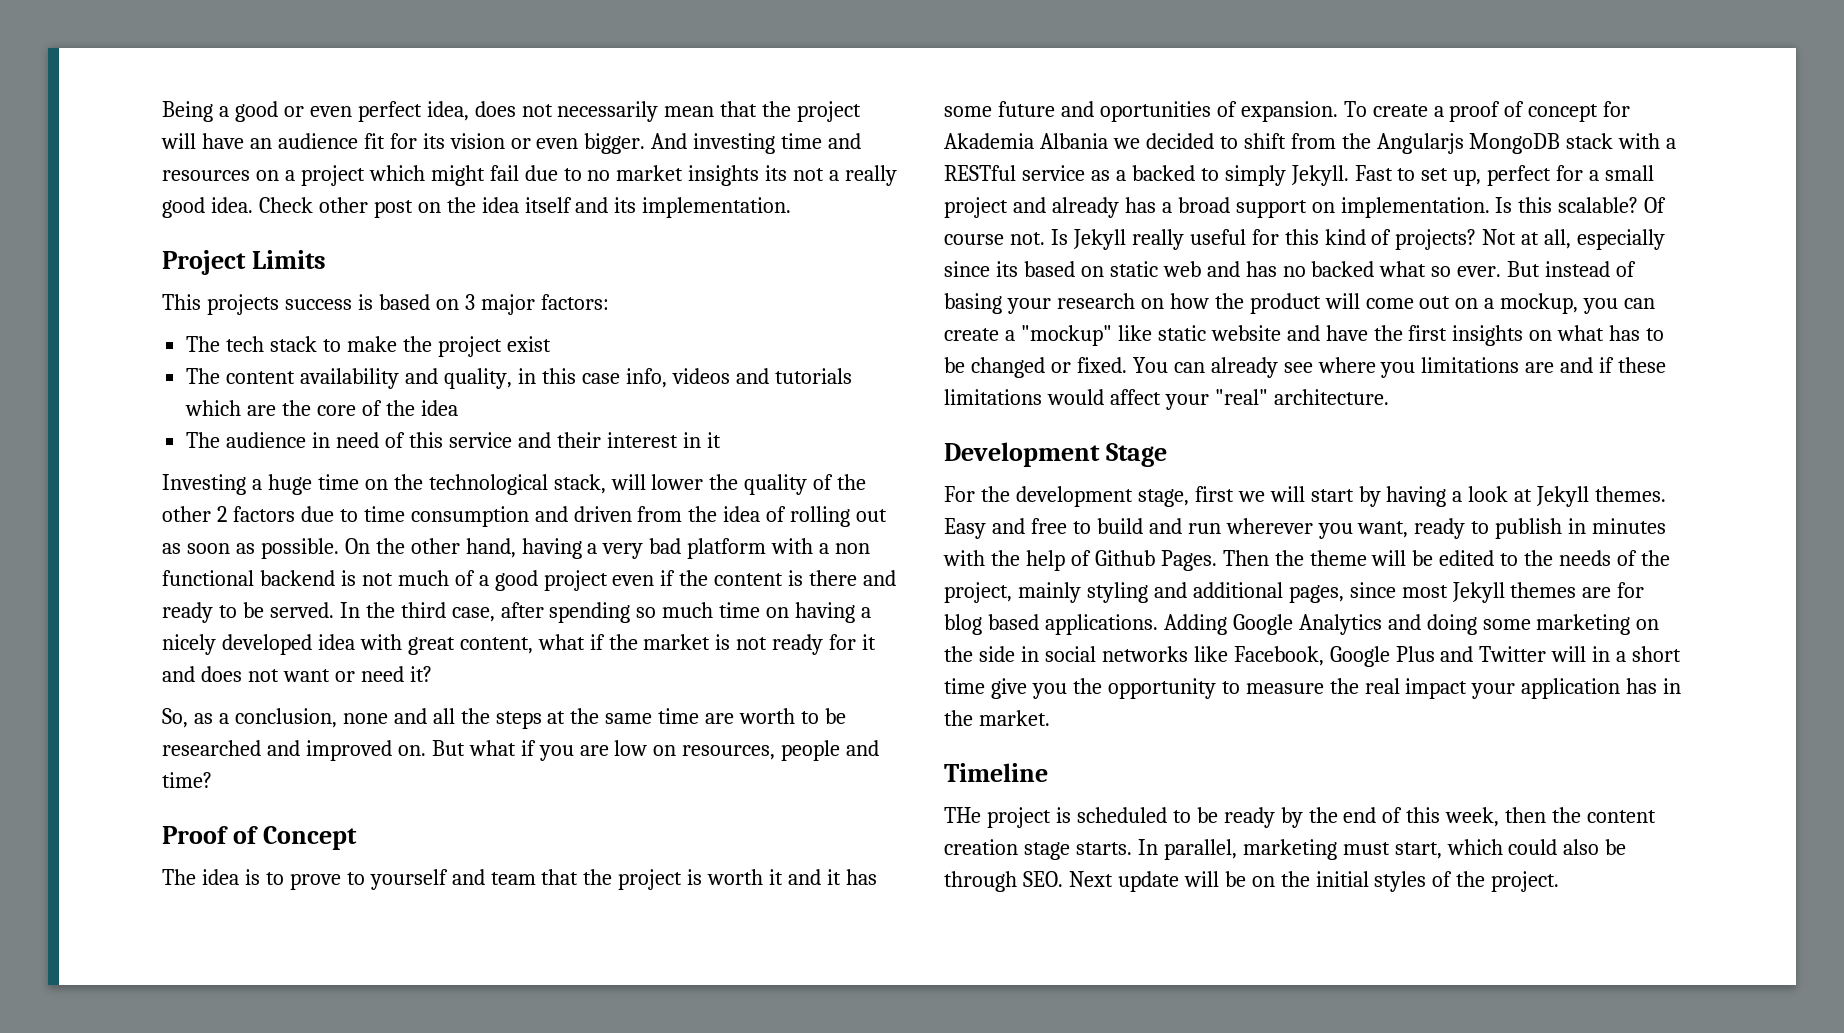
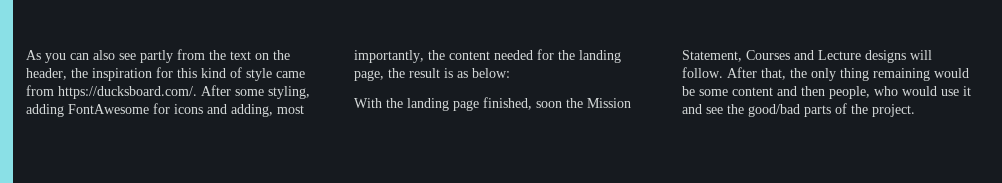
[162,101,862,122] [161,133,862,154] [162,165,898,186] [162,197,792,218] [162,250,326,275] [162,294,609,315] [186,336,551,357] [186,368,852,389] [185,400,458,416] [186,432,721,448] [162,474,867,495] [162,506,888,527] [162,538,871,559] [162,570,897,591] [162,602,872,623] [162,634,877,655] [162,666,432,682] [162,708,847,729] [162,740,880,761] [162,772,212,788] [162,826,357,850] [162,869,877,890] [944,101,1631,122] [944,133,1677,154] [944,165,1655,186] [944,197,1667,218] [944,229,1666,250] [944,261,1637,277] [944,293,1656,314] [944,325,1665,346] [944,357,1667,378] [944,389,1389,410] [944,442,1167,467] [944,486,1667,507] [944,518,1667,539] [943,550,1671,571] [944,582,1645,603] [944,614,1660,635] [944,646,1682,667] [944,678,1682,699] [944,710,1050,726] [944,763,1048,782] [944,807,1657,828] [944,839,1627,860] [944,871,1427,892] Being a good or even perfect idea, does not necessarily mean that the project will have an audience fit for its vision or even bigger. And investing time and resources on a project which might fail due to no market insights its not a really good idea. Check other post on the idea itself and its implementation. // Project Limits // This projects success is based on 3 major factors: // The tech stack to make the project exist // The content availability and quality, in this case info, videos and tutorials which are the core of the idea // The audience in need of this service and their interest in it // Investing a huge time on the technological stack, will lower the quality of the other 2 factors due to time consumption and driven from the idea of rolling out as soon as possible. On the other hand, having a very bad platform with a non functional backend is not much of a good project even if the content is there and ready to be served. In the third case, after spending so much time on having a nicely developed idea with great content, what if the market is not ready for it and does not want or need it? // So, as a conclusion, none and all the steps at the same time are worth to be researched and improved on. But what if you are low on resources, people and time? // Proof of Concept // The idea is to prove to yourself and team that the project is worth it and it has some future and oportunities of expansion. To create a proof of concept for Akademia Albania we decided to shift from the Angularjs MongoDB stack with a RESTful service as a backed to simply Jekyll. Fast to set up, perfect for a small project and already has a broad support on implementation. Is this scalable? Of course not. Is Jekyll really useful for this kind of projects? Not at all, especially since its based on static web and has no backed what so ever. But instead of basing your research on how the product will come out on a mockup, you can create a "mockup" like static website and have the first insights on what has to be changed or fixed. You can already see where you limitations are and if these limitations would affect your "real" architecture. // Development Stage // For the development stage, first we will start by having a look at Jekyll themes. Easy and free to build and run wherever you want, ready to publish in minutes with the help of Github Pages. Then the theme will be edited to the needs of the project, mainly styling and additional pages, since most Jekyll themes are for blog based applications. Adding Google Analytics and doing some marketing on the side in social networks like Facebook, Google Plus and Twitter will in a short time give you the opportunity to measure the real impact your application has in the market. // Timeline // THe project is scheduled to be ready by the end of this week, then the content creation stage starts. In parallel, marketing must start, which could also be through SEO. Next update will be on the initial styles -> [26,49,290,63] [26,67,305,81] [26,85,310,99] [26,103,304,117] [354,49,621,63] [354,68,510,81] [354,97,631,111] [682,50,932,63] [682,67,969,81] [682,86,971,99] [682,104,831,117] As you can also see partly from the text on the header, the inspiration for this kind of style came from https://ducksboard.com/. After some styling, adding FontAwesome for icons and adding, most importantly, the content needed for the landing page, the result is as below: // With the landing page finished, soon the Mission Statement, Courses and Lecture designs will follow. After that, the only thing remaining would be some content and then people, who would use it and see the good/bad parts

